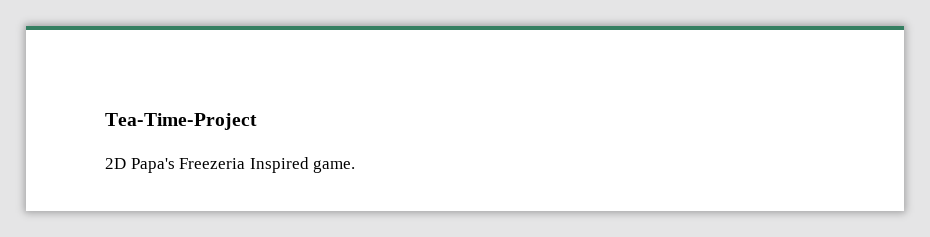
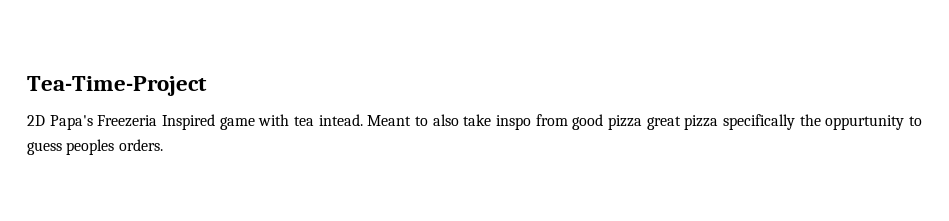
[313,160,356,173] game. -> [219,114,922,130] [27,139,163,155] game with tea intead. Meant to also take inspo from good pizza great pizza specifically the oppurtunity to guess peoples orders.

